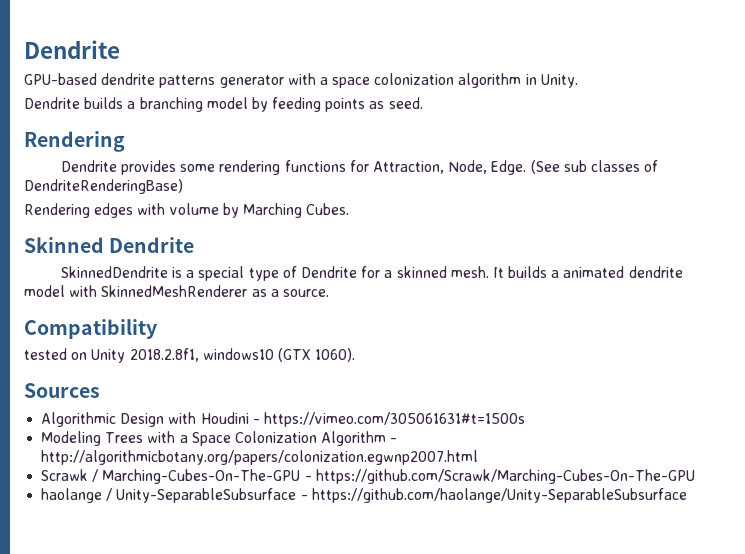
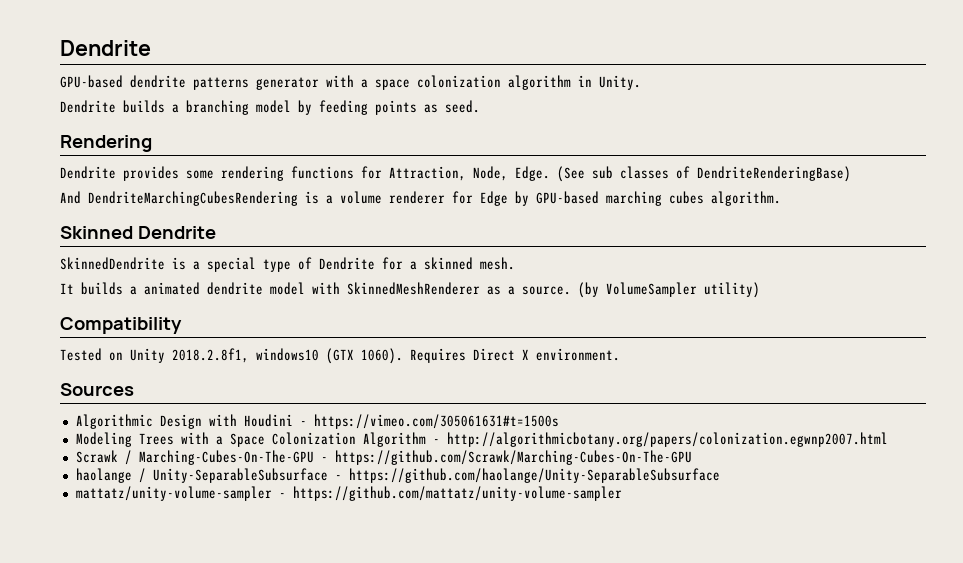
[24,203,350,218] Rendering edges with volume by Marching Cubes. -> [60,191,781,206] And DendriteMarchingCubesRendering is a volume renderer for Edge by GPU-based marching cubes algorithm.
(489, 272) none -> (515, 263) //
(329, 293) none -> [578,282,760,298] (by VolumeSampler utility)
[24,348,67,360] tested -> [60,348,102,361] Tested
(356, 355) none -> [410,348,620,363] Requires Direct X environment.
(687, 495) none -> [75,486,622,501] // mattatz/unity-volume-sampler - https://github.com/mattatz/unity-volume-sampler

